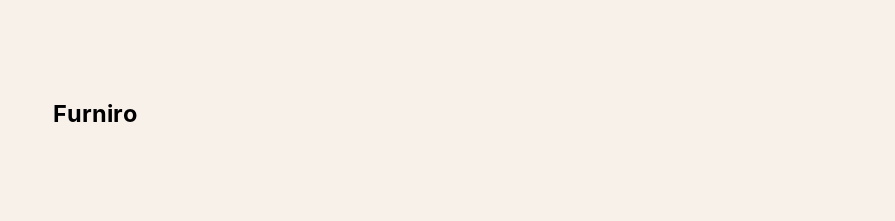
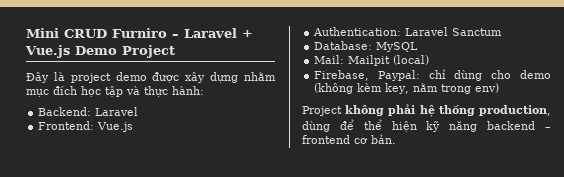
[53,104,137,122] Furniro -> [26,28,253,38] [25,45,175,58] [26,72,276,83] [26,86,204,97] [38,107,139,116] [38,121,134,132] [313,27,503,36] [314,41,419,52] [314,55,430,66] [314,69,551,81] [314,83,500,94] [302,104,551,117] [302,119,551,132] [302,134,396,144] Mini CRUD Furniro – Laravel + Vue.js Demo Project // Đây là project demo được xây dựng nhằm mục đích học tập và thực hành: // Backend: Laravel // Frontend: Vue.js // Authentication: Laravel Sanctum // Database: MySQL // Mail: Mailpit (local) // Firebase, Paypal: chỉ dùng cho demo (không kèm key, nằm trong env) // Project không phải hệ thống production, dùng để thể hiện kỹ năng backend – frontend cơ bản.

